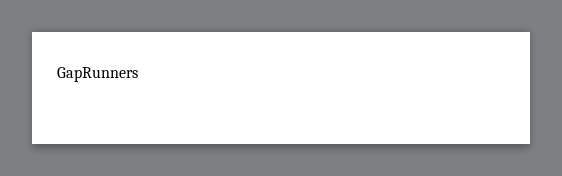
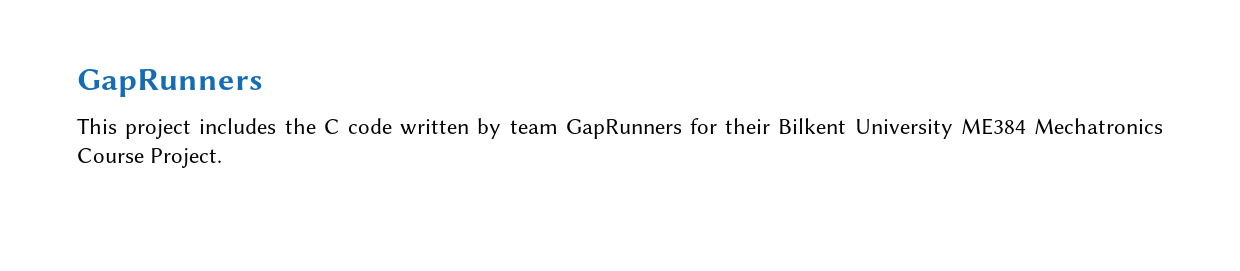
[57,67,138,82] GapRunners -> [77,69,263,97] [77,118,1164,139] [77,148,223,168] GapRunners // This project includes the C code written by team GapRunners for their Bilkent University ME384 Mechatronics Course Project.

